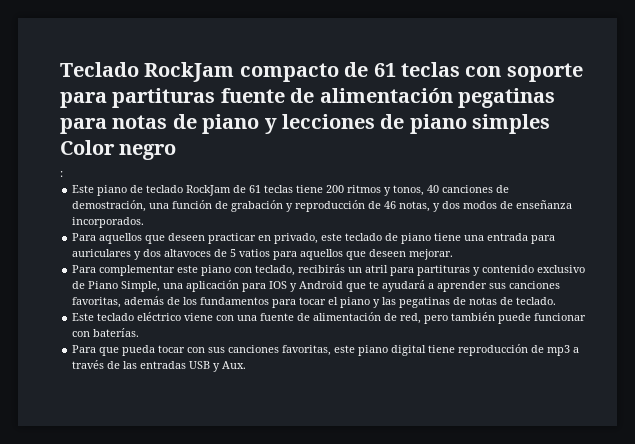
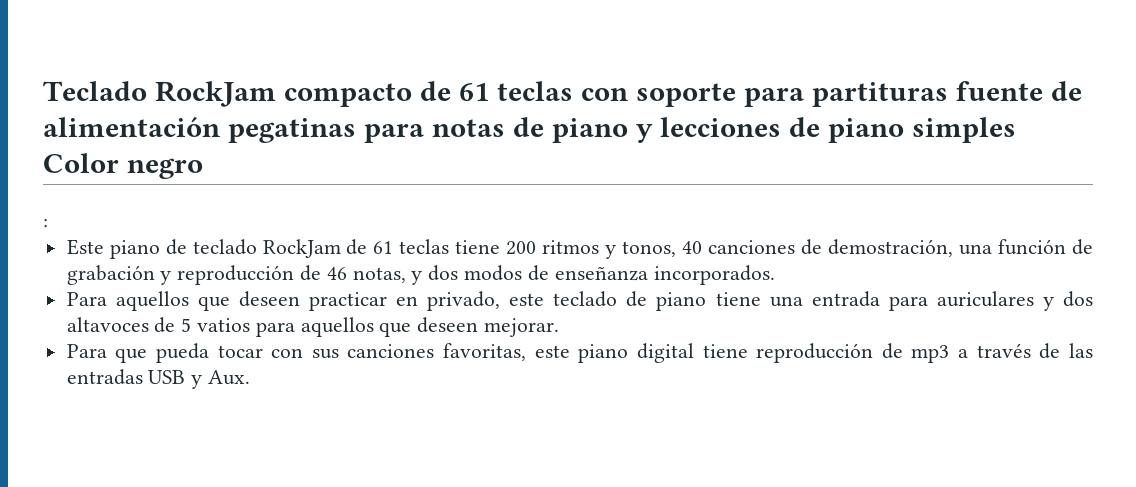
[72,264,586,276] [72,280,561,292] [72,296,557,308] [72,312,587,324] [72,328,140,337] // Para complementar este piano con teclado, recibirás un atril para partituras y contenido exclusivo de Piano Simple, una aplicación para IOS y Android que te ayudará a aprender sus canciones favoritas, además de los fundamentos para tocar el piano y las pegatinas de notas de teclado. // Este teclado eléctrico viene con una fuente de alimentación de red, pero también puede funcionar con baterías. -> (560, 327) none

